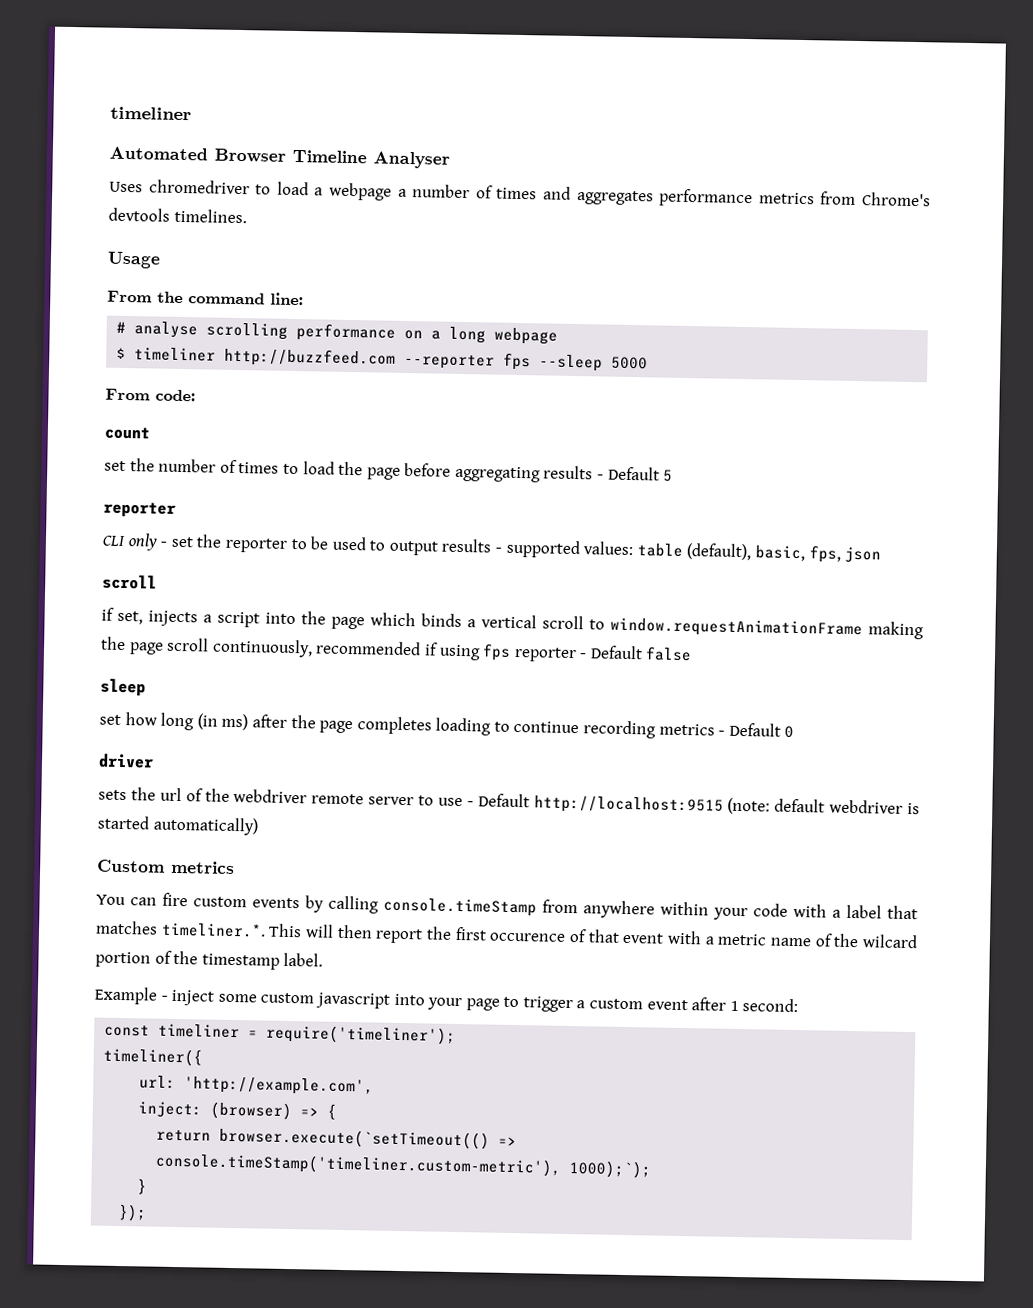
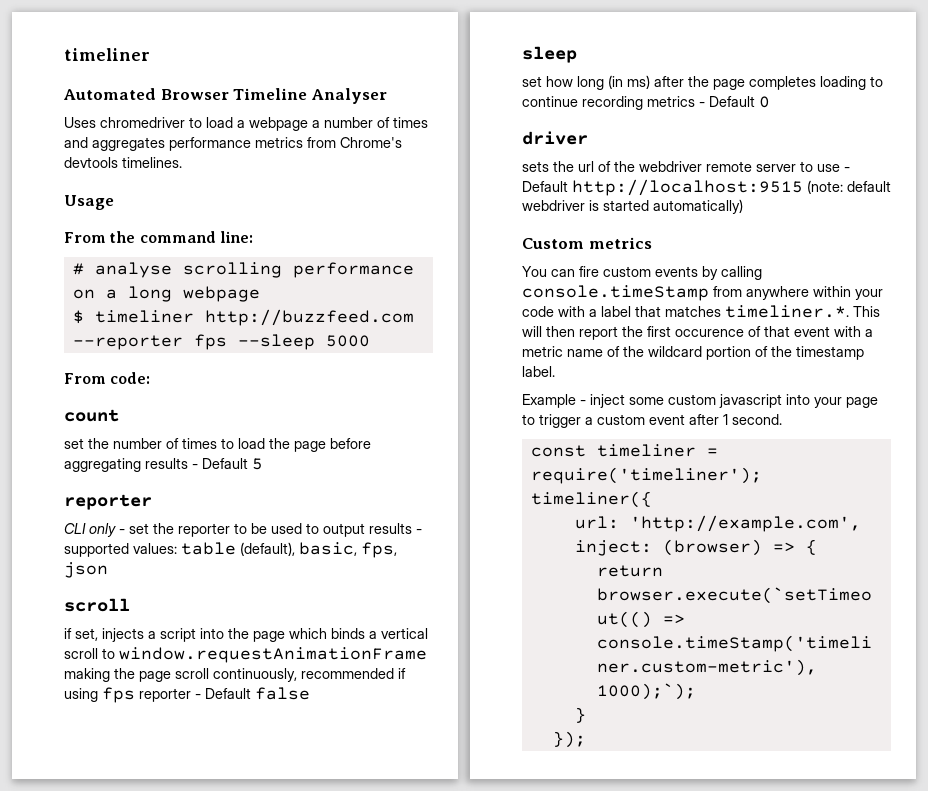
[861,934,918,949] wilcard -> [648,346,702,357] wildcard
[742,998,799,1013] second: -> [732,414,782,425] second.

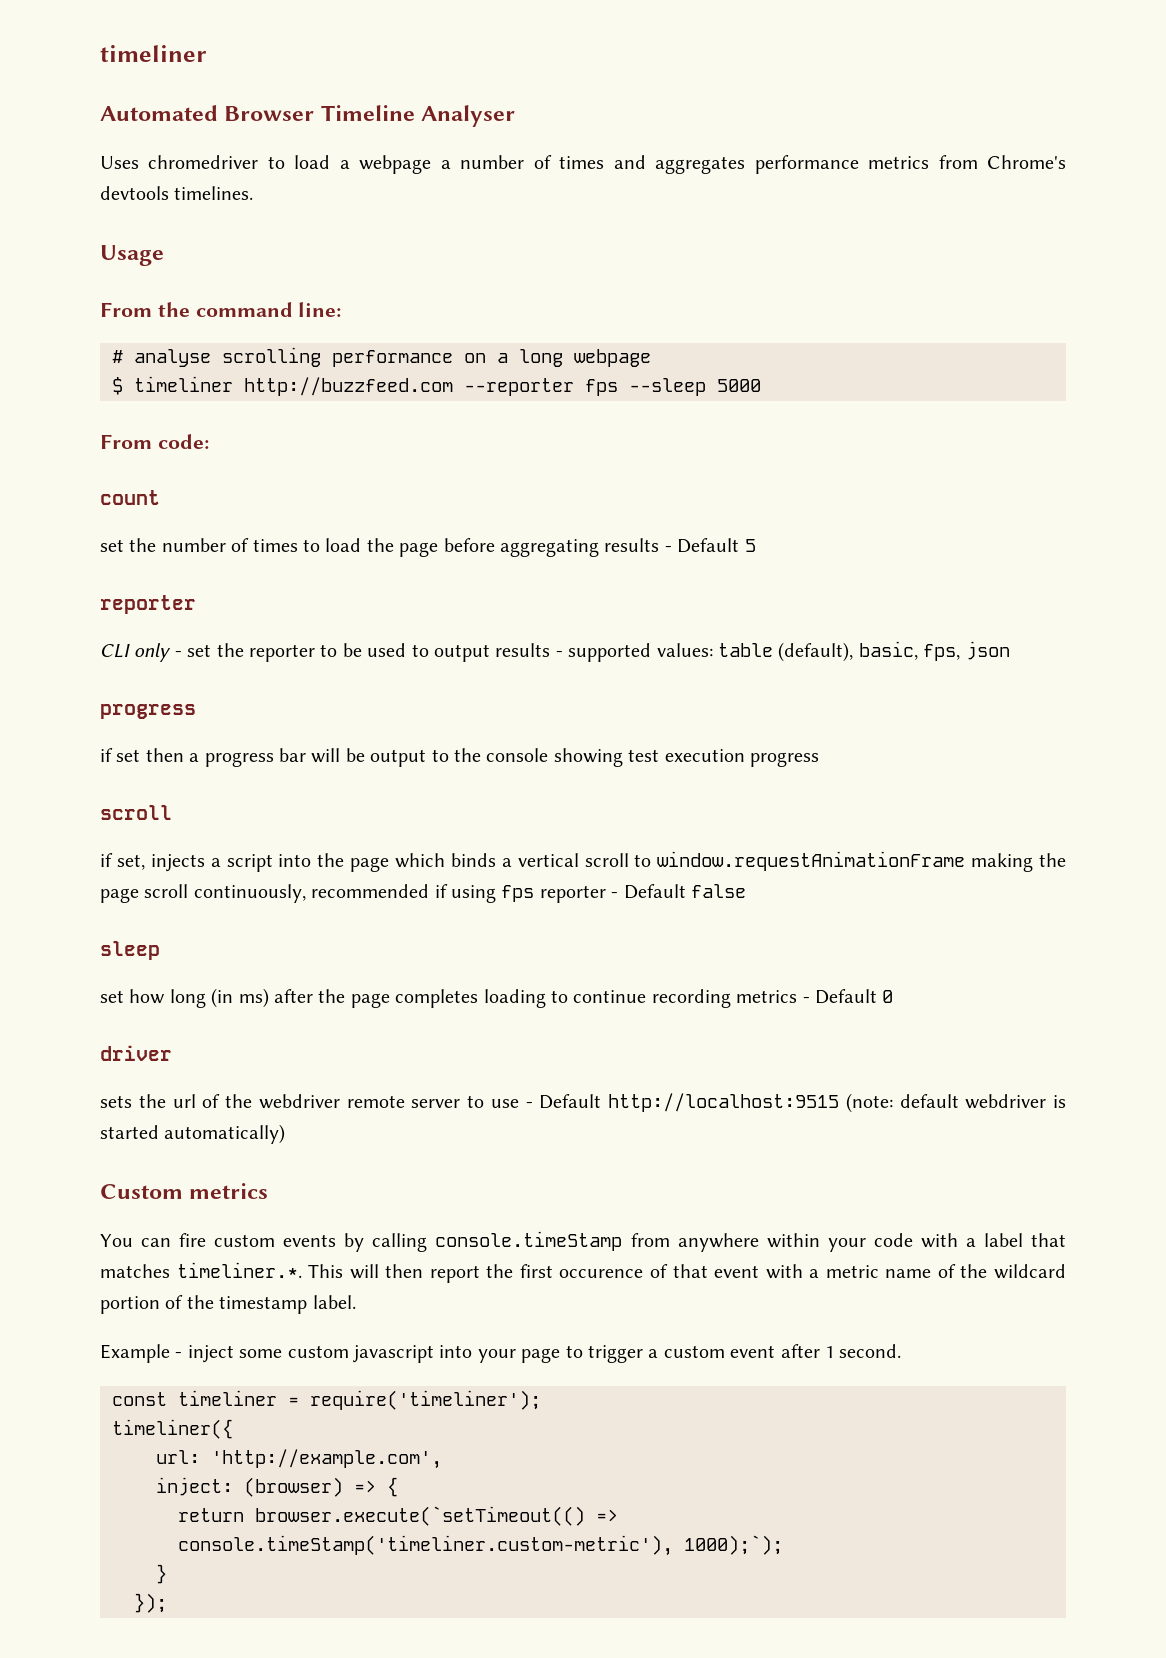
(108, 570) none -> [100,704,196,719] [100,748,819,767] // progress // if set then a progress bar will be output to the console showing test execution progress

